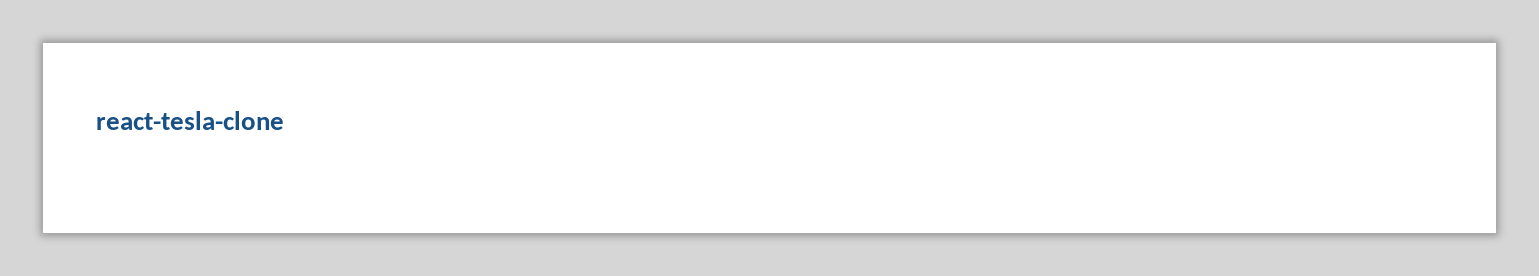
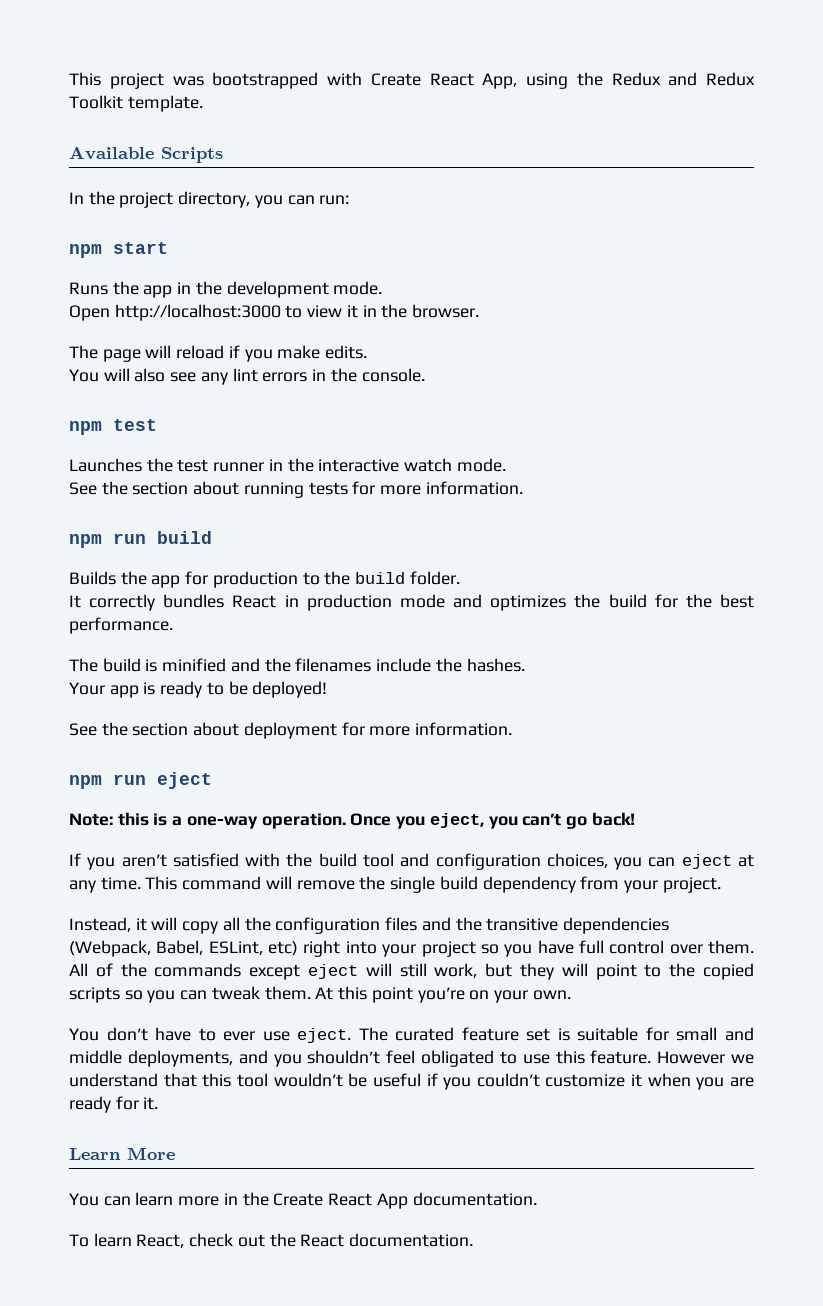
[96,111,284,130] react-tesla-clone -> [69,72,755,89] [69,95,203,112] [69,146,223,163] [69,191,350,208] [69,242,168,258] [69,281,383,298] [69,304,480,321] [69,345,368,362] [69,368,425,385] [69,419,157,435] [69,458,506,472] [69,481,523,498] [69,531,212,548] [69,571,460,588] [69,594,755,611] [69,617,173,634] [69,658,525,672] [69,681,328,698] [69,722,513,739] [69,772,212,789] [69,812,635,829] [69,853,755,870] [69,876,721,893] [69,917,669,934] [69,940,754,957] [69,963,754,980] [69,986,571,1003] [69,1027,754,1043] [69,1050,755,1067] [69,1073,754,1090] [69,1096,159,1113] [69,1147,175,1160] [69,1192,537,1209] [69,1233,474,1248] This project was bootstrapped with Create React App, using the Redux and Redux Toolkit template. // Available Scripts // In the project directory, you can run: // npm start // Runs the app in the development mode. // Open http://localhost:3000 to view it in the browser. // The page will reload if you make edits. // You will also see any lint errors in the console. // npm test // Launches the test runner in the interactive watch mode. // See the section about running tests for more information. // npm run build // Builds the app for production to the build folder. // It correctly bundles React in production mode and optimizes the build for the best performance. // The build is minified and the filenames include the hashes. // Your app is ready to be deployed! // See the section about deployment for more information. // npm run eject // Note: this is a one-way operation. Once you eject, you can’t go back! // If you aren’t satisfied with the build tool and configuration choices, you can eject at any time. This command will remove the single build dependency from your project. // Instead, it will copy all the configuration files and the transitive dependencies (Webpack, Babel, ESLint, etc) right into your project so you have full control over them. All of the commands except eject will still work, but they will point to the copied scripts so you can tweak them. At this point you’re on your own. // You don’t have to ever use eject. The curated feature set is suitable for small and middle deployments, and you shouldn’t feel obligated to use this feature. However we understand that this tool wouldn’t be useful if you couldn’t customize it when you are ready for it. // Learn More // You can learn more in the Create React App documentation. // To learn React, check out the React documentation.

